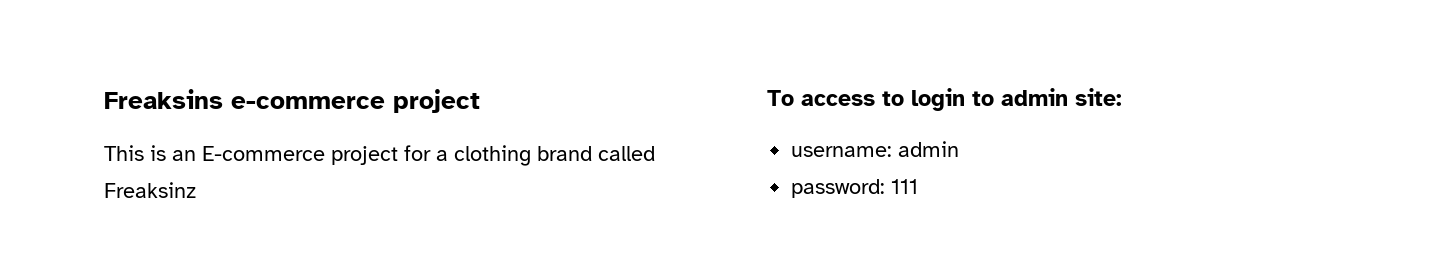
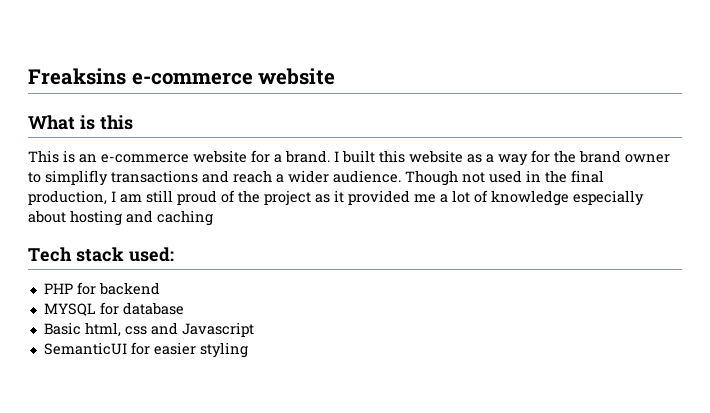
[393,89,480,113] project -> [258,68,336,85] [28,115,133,130] website // What is this
[202,145,655,166] [104,182,196,198] [767,88,1122,111] [791,141,960,157] [791,179,919,198] E-commerce project for a clothing brand called Freaksinz // To access to login to admin site: // username: admin // password: 111 -> [101,150,670,166] [28,170,604,186] [28,190,644,206] [28,210,213,226] [28,247,174,262] [43,282,160,295] [43,302,184,316] [43,322,254,337] [43,342,248,358] e-commerce website for a brand. I built this website as a way for the brand owner to simplifly transactions and reach a wider audience. Though not used in the final production, I am still proud of the project as it provided me a lot of knowledge especially about hosting and caching // Tech stack used: // PHP for backend // MYSQL for database // Basic html, css and Javascript // SemanticUI for easier styling

